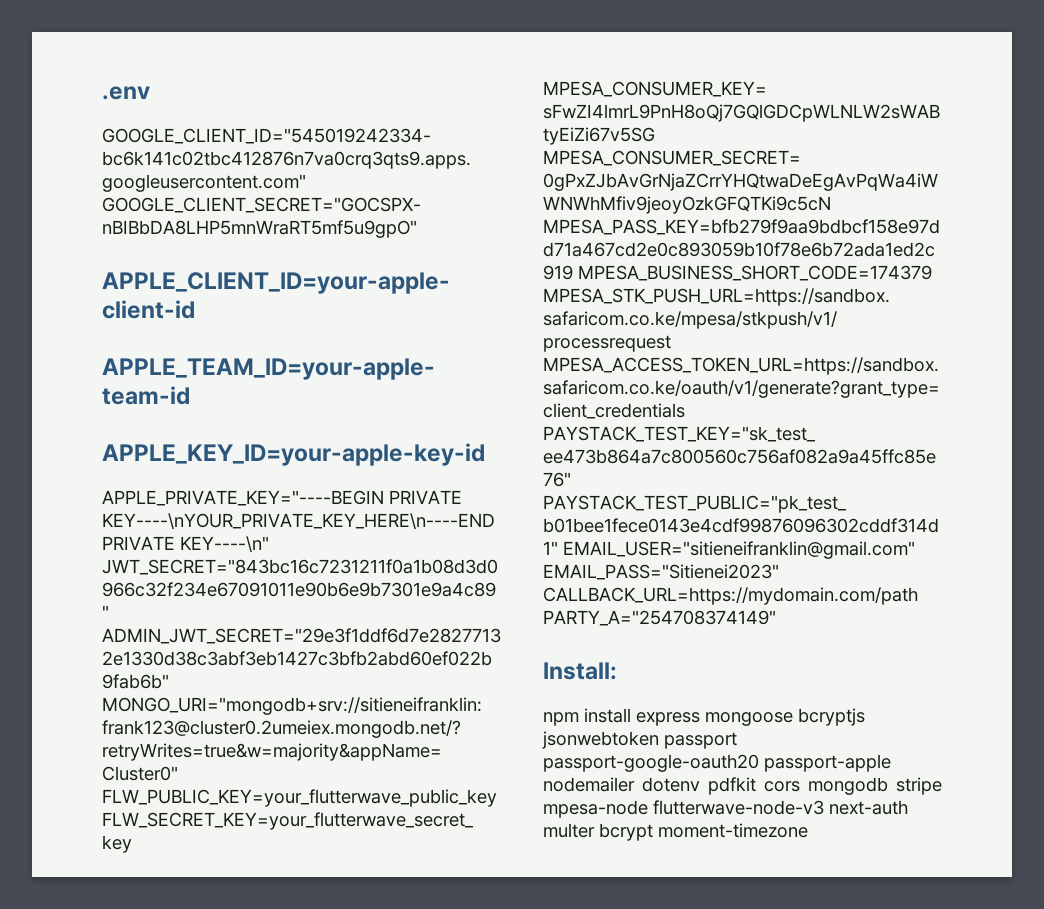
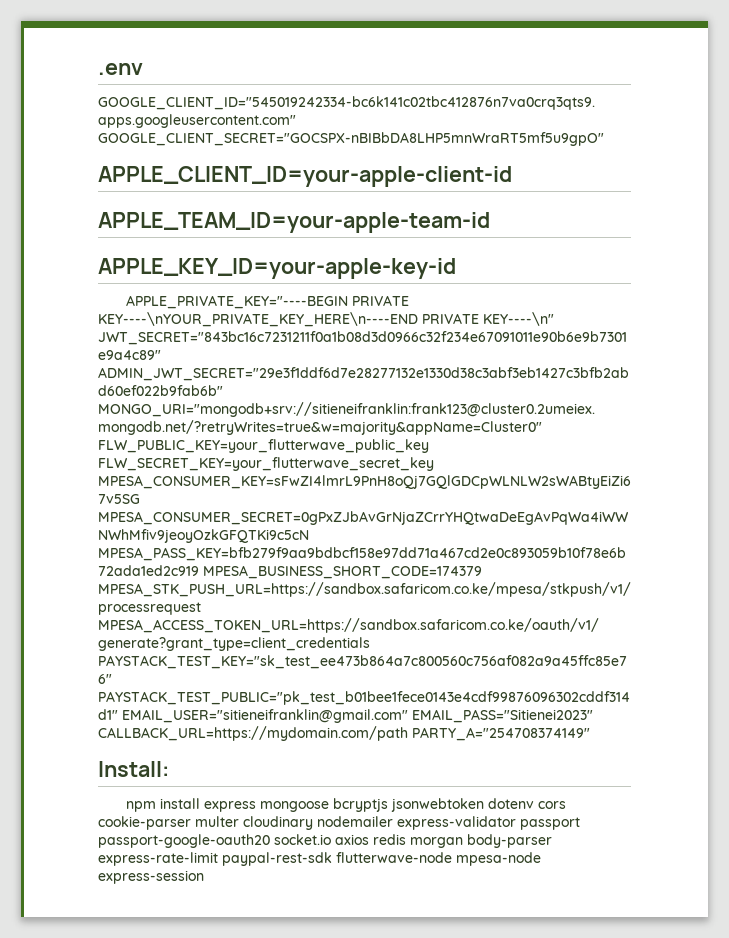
[664,732,737,749] [543,754,891,772] [543,777,942,795] [543,800,908,818] [543,823,808,841] passport passport-google-oauth20 passport-apple nodemailer dotenv pdfkit cors mongodb stripe mpesa-node flutterwave-node-v3 next-auth multer bcrypt moment-timezone -> [488,798,567,809] [98,816,580,830] [98,834,552,848] [98,852,541,866] [98,870,204,884] dotenv cors cookie-parser multer cloudinary nodemailer express-validator passport passport-google-oauth20 socket.io axios redis morgan body-parser express-rate-limit paypal-rest-sdk flutterwave-node mpesa-node express-session

